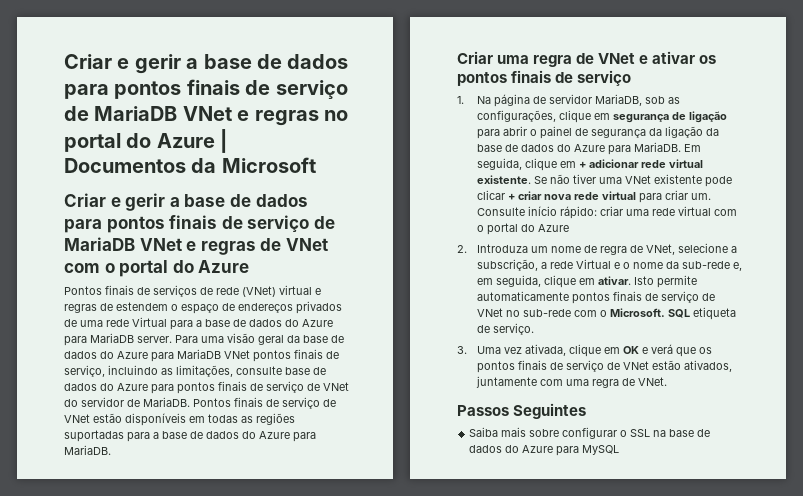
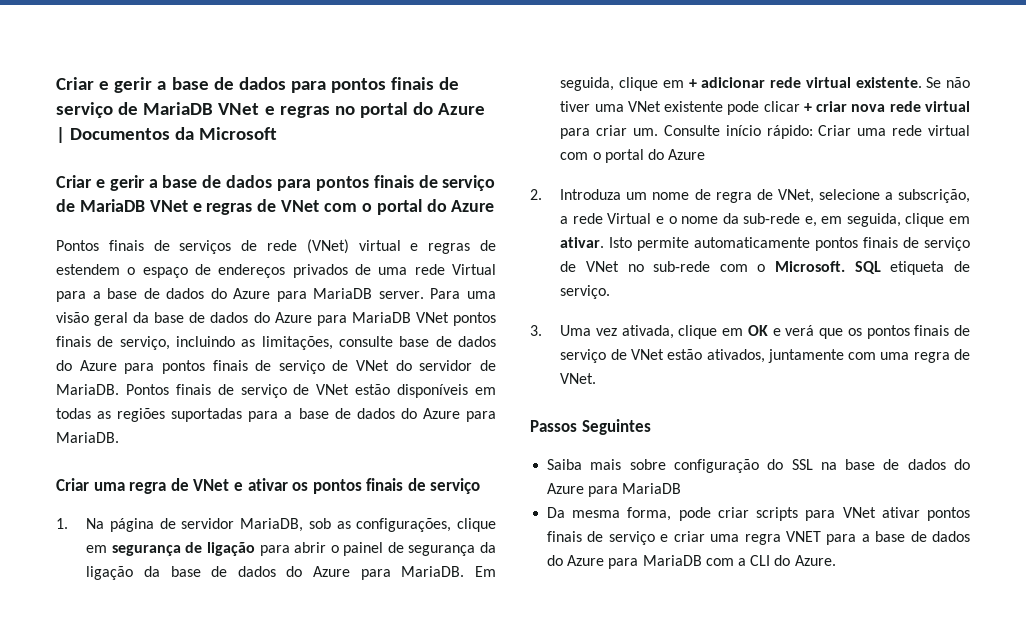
[599,206,623,216] criar -> [818,125,852,136] Criar
[562,427,628,439] configurar o -> [673,459,784,473] configuração do
[582,445,620,455] MySQL -> [622,483,682,494] [547,507,970,521] [547,531,971,545] [547,555,836,569] MariaDB // Da mesma forma, pode criar scripts para VNet ativar pontos finais de serviço e criar uma regra VNET para a base de dados do Azure para MariaDB com a CLI do Azure.

